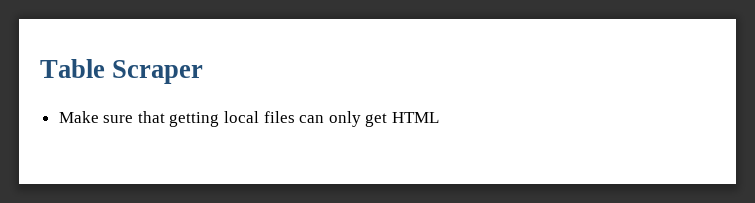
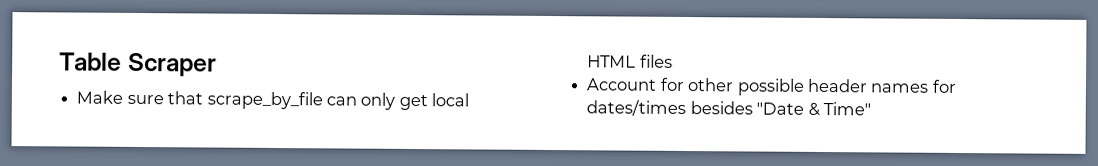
[169,111,440,127] getting local files can only get HTML -> [206,91,470,111] [587,54,673,68] [586,77,957,96] [586,99,871,117] scrape_by_file can only get local HTML files // Account for other possible header names for dates/times besides "Date & Time"

